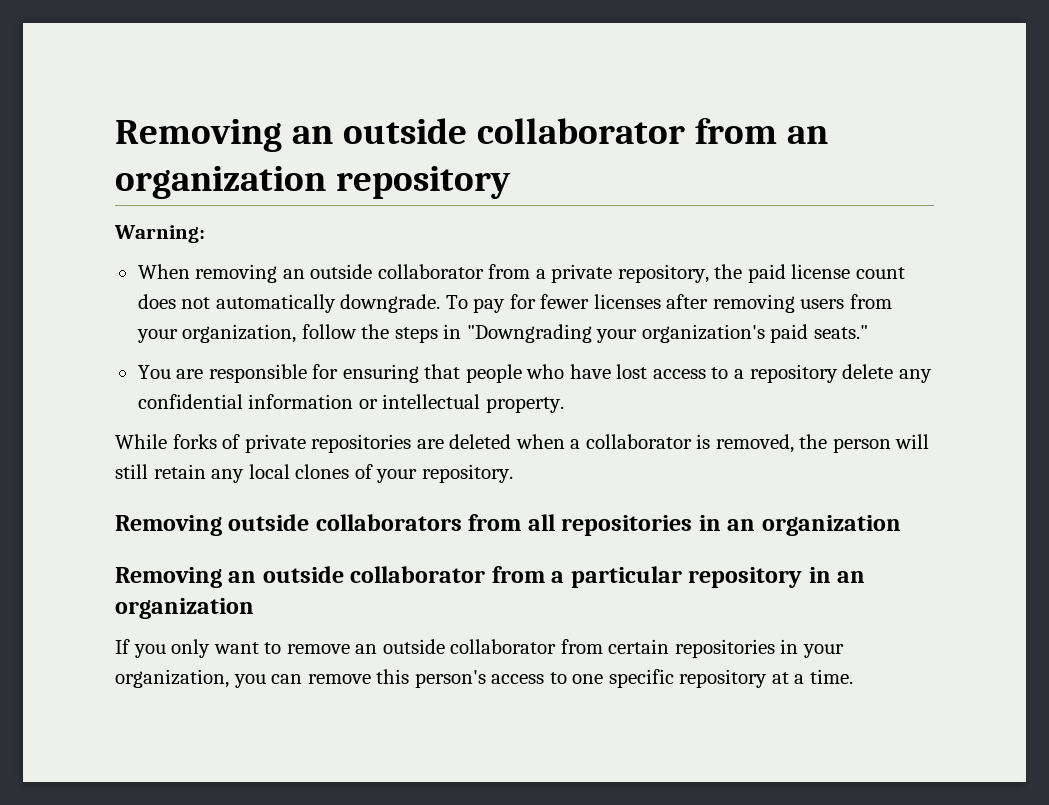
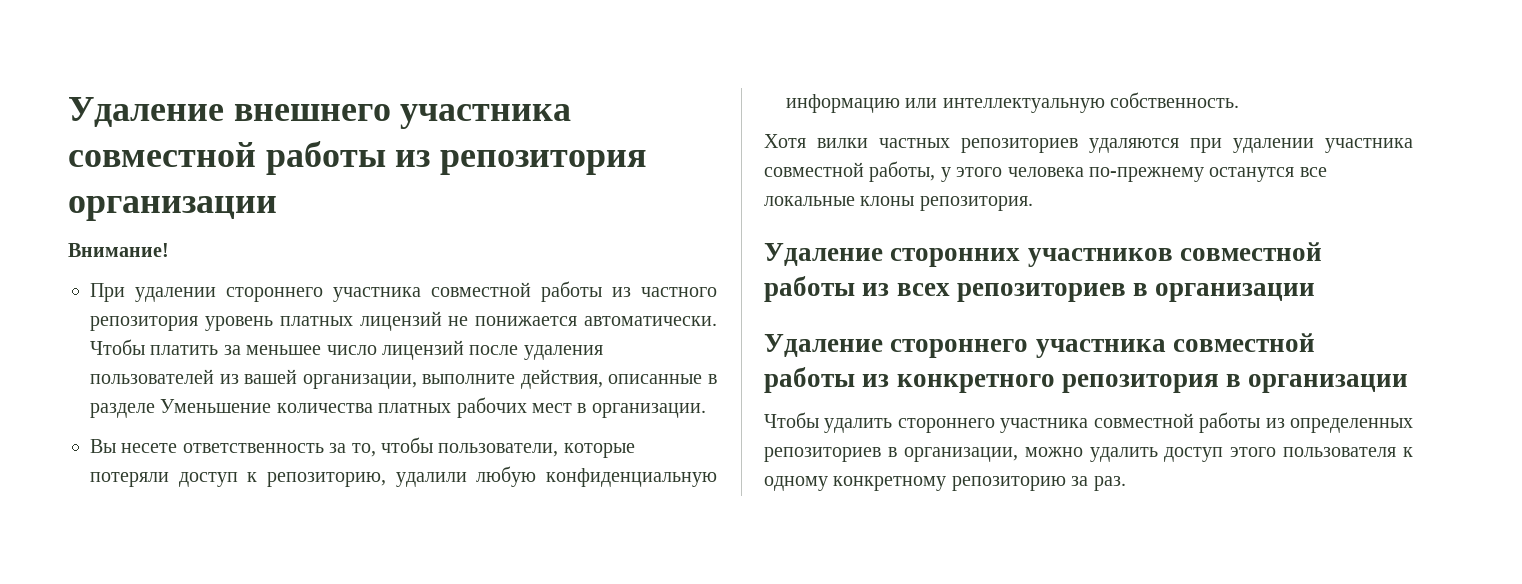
[115,118,828,152] [115,166,511,199] [114,225,205,243] [137,264,905,283] [137,294,892,313] [136,324,868,343] [137,364,932,383] [137,394,564,413] [115,434,930,453] [115,464,513,483] [115,514,901,536] [115,566,866,588] [115,598,254,619] [115,639,844,658] [115,669,853,688] Removing an outside collaborator from an organization repository // Warning: // When removing an outside collaborator from a private repository, the paid license count does not automatically downgrade. To pay for fewer licenses after removing users from your organization, follow the steps in "Downgrading your organization's paid seats." // You are responsible for ensuring that people who have lost access to a repository delete any confidential information or intellectual property. // While forks of private repositories are deleted when a collaborator is removed, the person will still retain any local clones of your repository. // Removing outside collaborators from all repositories in an organization // Removing an outside collaborator from a particular repository in an organization // If you only want to remove an outside collaborator from certain repositories in your organization, you can remove this person's access to one specific repository at a time. -> [68,97,572,129] [68,141,647,175] [68,196,277,221] [68,243,169,257] [90,281,717,302] [90,311,717,331] [90,339,603,360] [90,369,717,389] [90,397,706,418] [90,437,635,458] [90,466,718,487] [786,92,1240,113] [764,134,1413,153] [764,161,1327,182] [764,196,1033,211] [764,242,1322,267] [764,276,1316,302] [764,333,1315,358] [764,367,1409,393] [764,412,1413,433] [764,447,1413,462] [764,476,1126,491] Удаление внешнего участника совместной работы из репозитория организации // Внимание! // При удалении стороннего участника совместной работы из частного репозитория уровень платных лицензий не понижается автоматически. Чтобы платить за меньшее число лицензий после удаления пользователей из вашей организации, выполните действия, описанные в разделе Уменьшение количества платных рабочих мест в организации. // Вы несете ответственность за то, чтобы пользователи, которые потеряли доступ к репозиторию, удалили любую конфиденциальную информацию или интеллектуальную собственность. // Хотя вилки частных репозиториев удаляются при удалении участника совместной работы, у этого человека по-прежнему останутся все локальные клоны репозитория. // Удаление сторонних участников совместной работы из всех репозиториев в организации // Удаление стороннего участника совместной работы из конкретного репозитория в организации // Чтобы удалить стороннего участника совместной работы из определенных репозиториев в организации, можно удалить доступ этого пользователя к одному конкретному репозиторию за раз.

